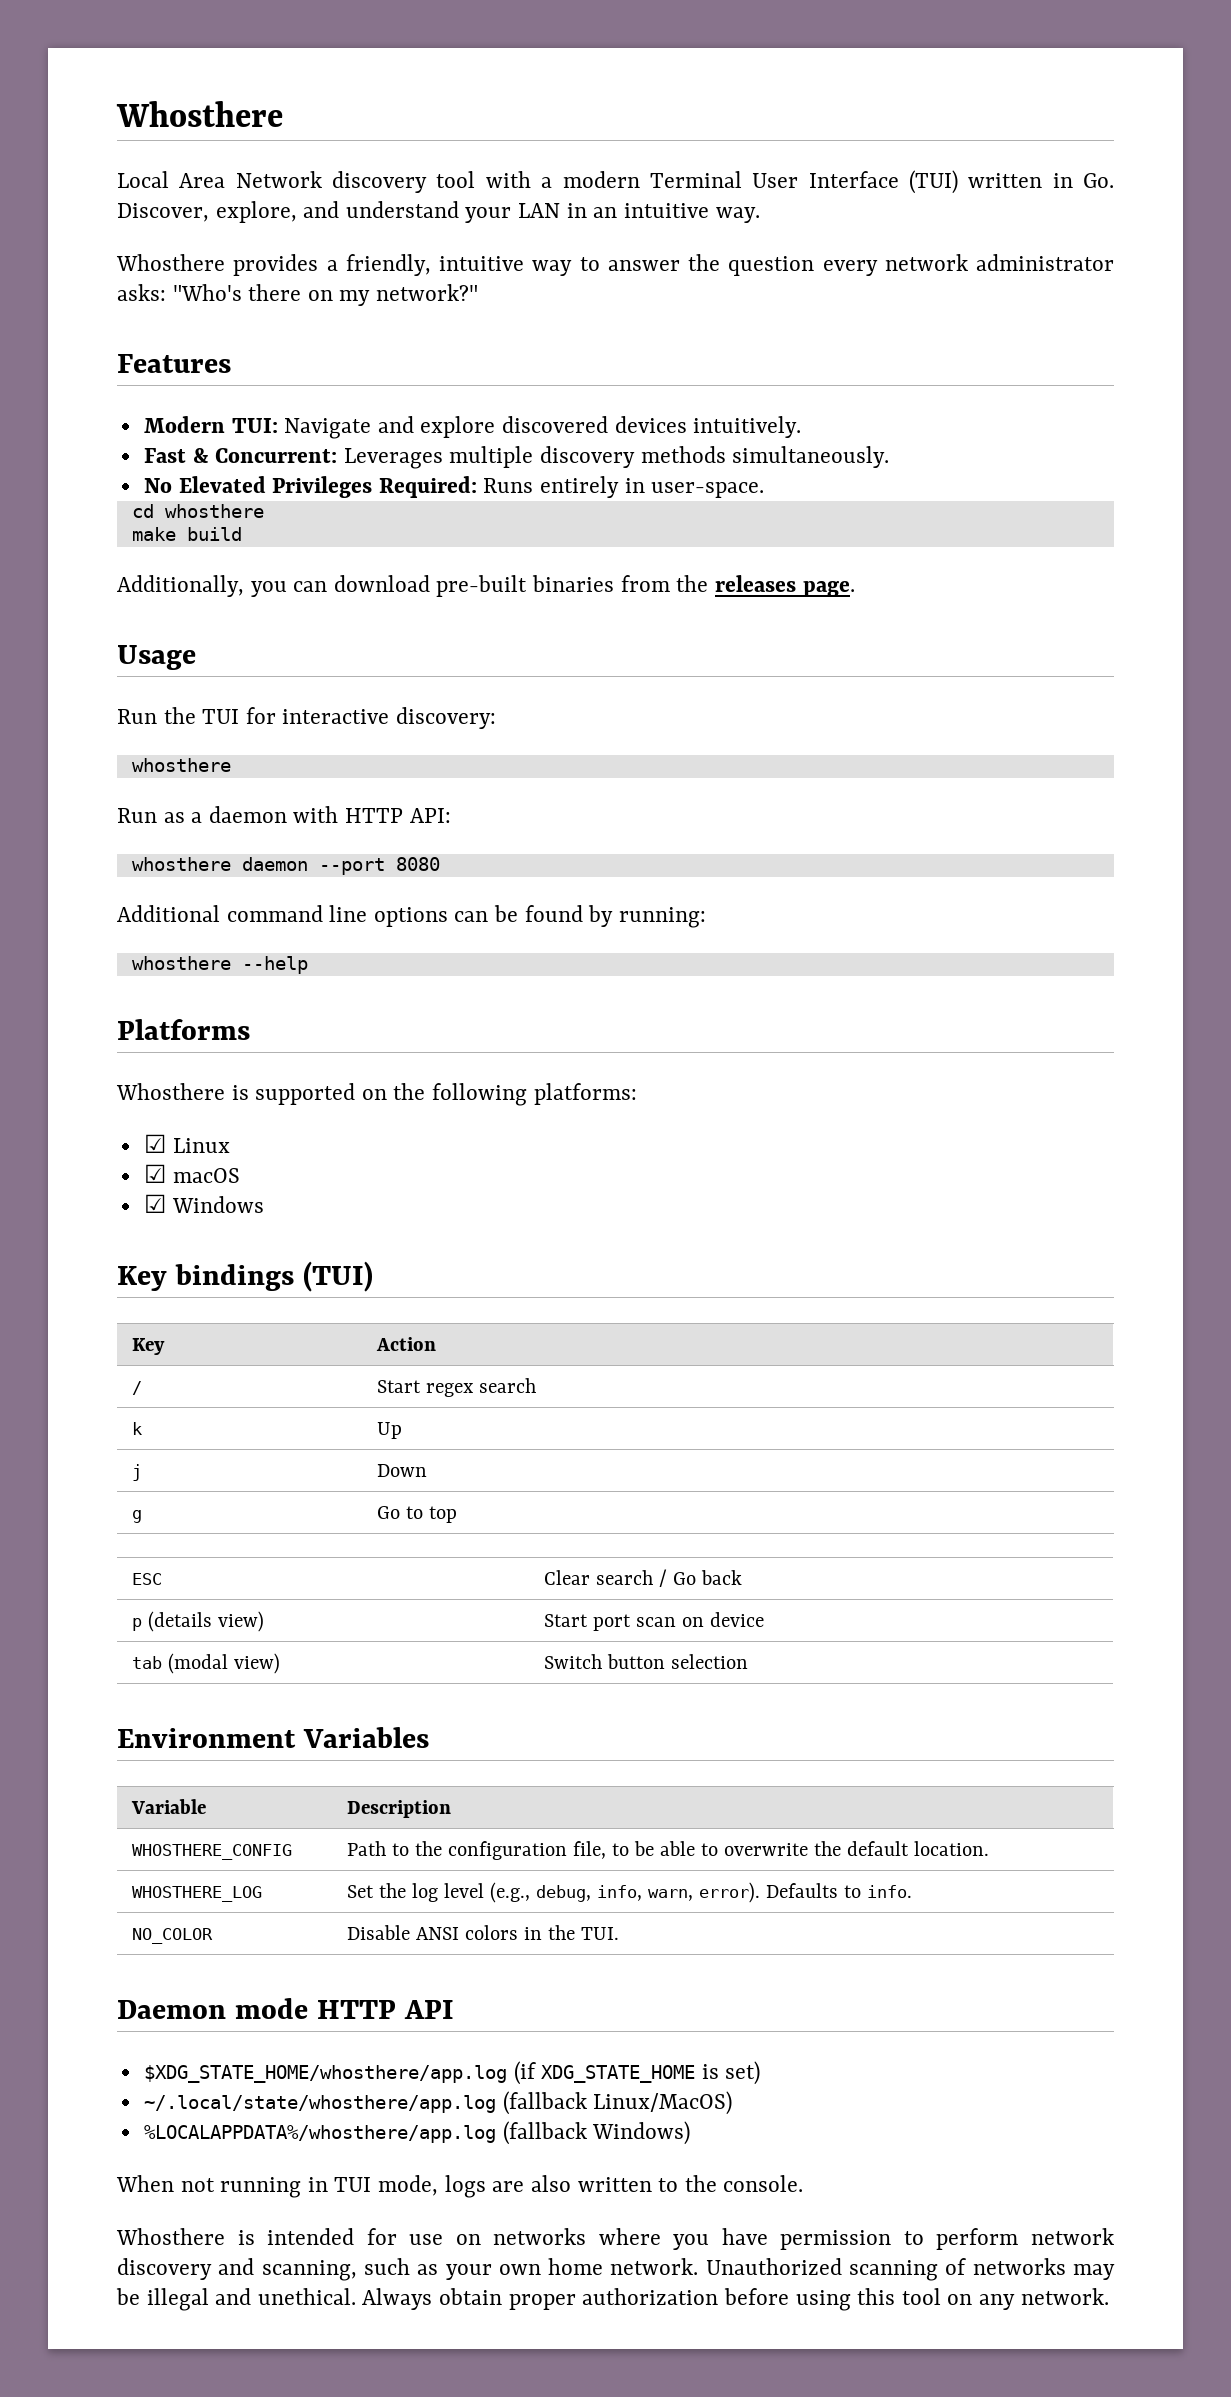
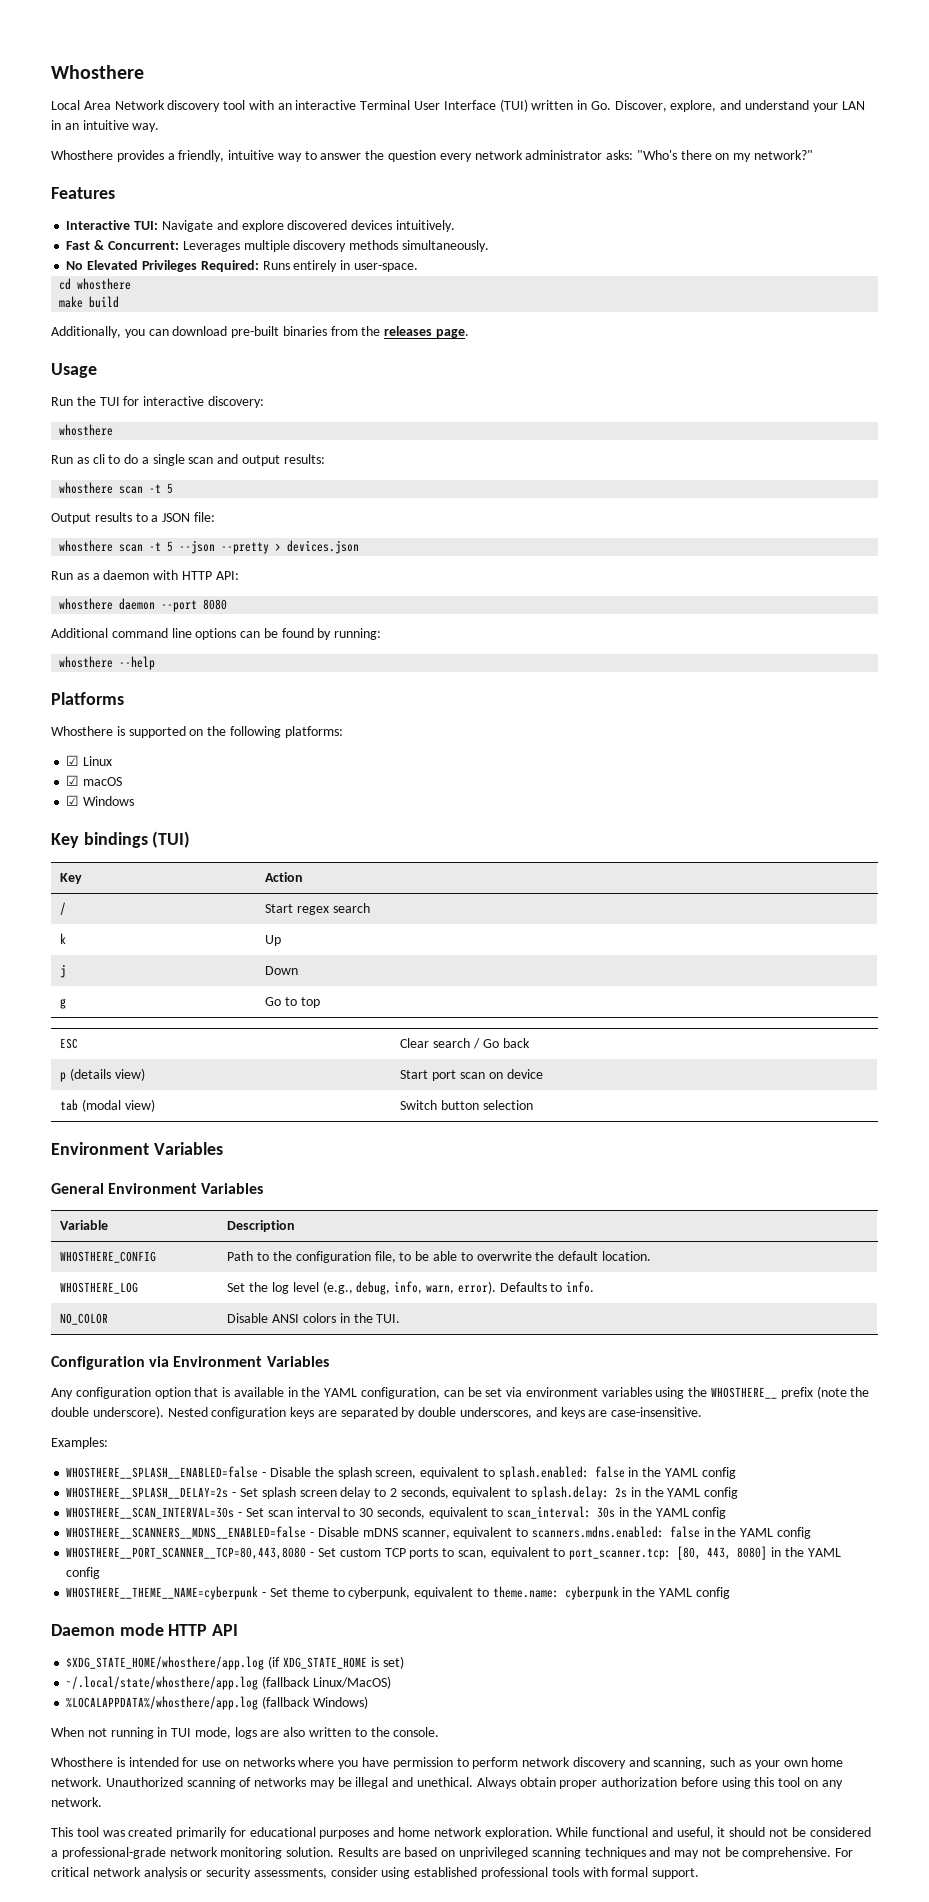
[541,171,640,188] a modern -> [277,100,357,110] an interactive
[143,416,225,433] Modern -> [66,220,131,230] Interactive
(231, 765) none -> [51,454,325,466] [59,482,174,494] [51,512,215,524] [59,540,360,554] // Run as cli to do a single scan and output results: // whosthere scan -t 5 // Output results to a JSON file: // whosthere scan -t 5 --json --pretty > devices.json
(429, 1737) none -> [51,1183,264,1194] // General Environment Variables
(619, 1933) none -> [51,1356,329,1370] [51,1386,870,1399] [51,1406,703,1419] [51,1437,108,1449] [66,1466,736,1480] [66,1486,739,1500] [66,1506,727,1519] [66,1526,811,1539] [66,1546,841,1560] [66,1567,101,1579] [66,1586,730,1600] // Configuration via Environment Variables // Any configuration option that is available in the YAML configuration, can be set via environment variables using the WHOSTHERE__ prefix (note the double underscore). Nested configuration keys are separated by double underscores, and keys are case-insensitive. // Examples: // WHOSTHERE__SPLASH__ENABLED=false - Disable the splash screen, equivalent to splash.enabled: false in the YAML config // WHOSTHERE__SPLASH__DELAY=2s - Set splash screen delay to 2 seconds, equivalent to splash.delay: 2s in the YAML config // WHOSTHERE__SCAN_INTERVAL=30s - Set scan interval to 30 seconds, equivalent to scan_interval: 30s in the YAML config // WHOSTHERE__SCANNERS__MDNS__ENABLED=false - Disable mDNS scanner, equivalent to scanners.mdns.enabled: false in the YAML config // WHOSTHERE__PORT_SCANNER__TCP=80,443,8080 - Set custom TCP ports to scan, equivalent to port_scanner.tcp: [80, 443, 8080] in the YAML config // WHOSTHERE__THEME__NAME=cyberpunk - Set theme to cyberpunk, equivalent to theme.name: cyberpunk in the YAML config
(1109, 2296) none -> [51,1827,871,1839] [51,1847,854,1859] [51,1867,700,1879] // This tool was created primarily for educational purposes and home network exploration. While functional and useful, it should not be considered a professional-grade network monitoring solution. Results are based on unprivileged scanning techniques and may not be comprehensive. For critical network analysis or security assessments, consider using established professional tools with formal support.

